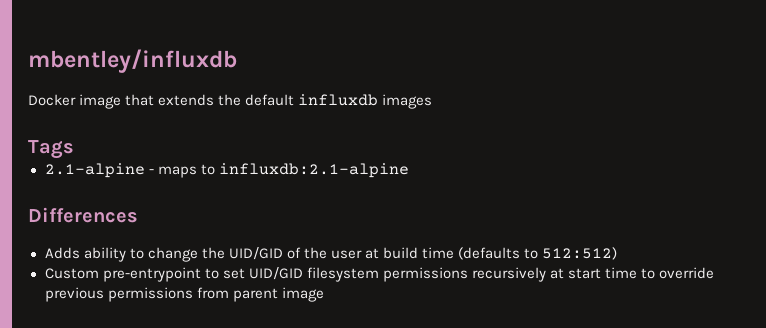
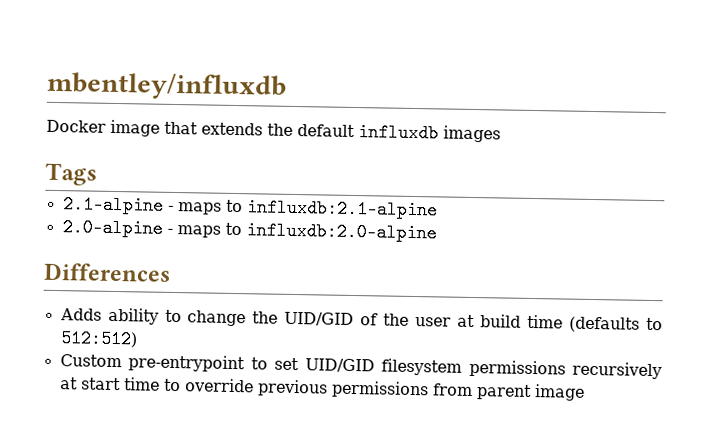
(409, 170) none -> [61,218,437,243] // 2.0-alpine - maps to influxdb:2.0-alpine

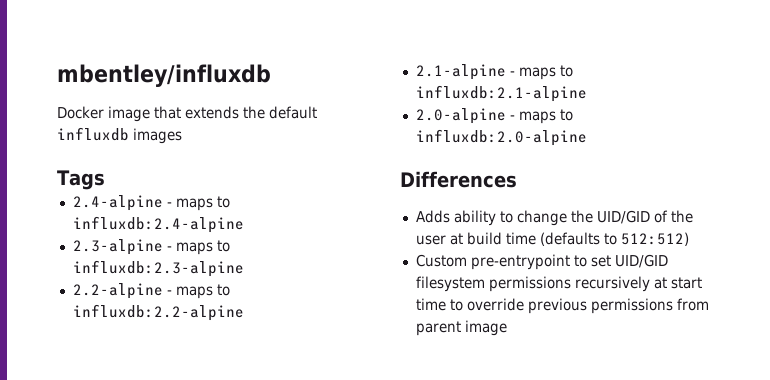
(97, 174) none -> [72,195,230,211] [72,216,244,233] [72,239,230,255] [72,260,244,277] [72,283,230,299] [72,304,244,321] // 2.4-alpine - maps to influxdb:2.4-alpine // 2.3-alpine - maps to influxdb:2.3-alpine // 2.2-alpine - maps to influxdb:2.2-alpine

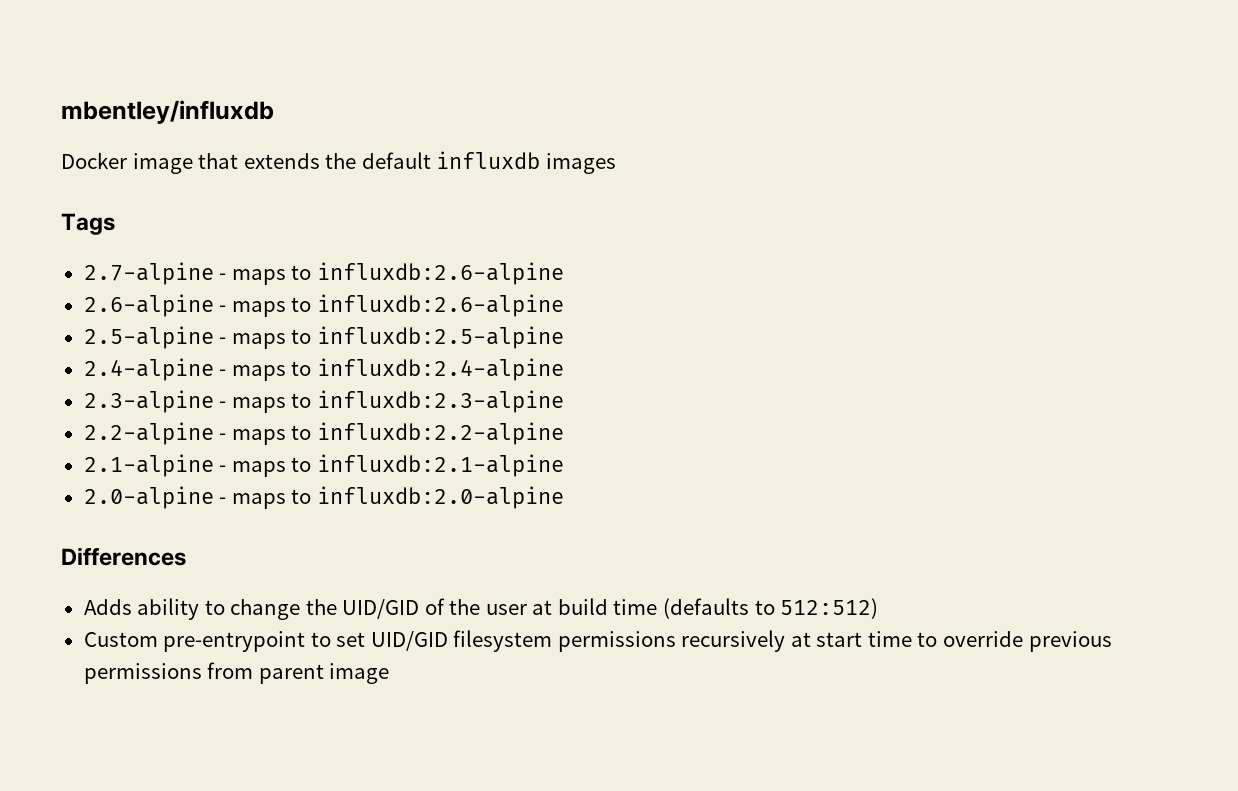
(105, 180) none -> [83,262,564,285] [83,294,564,317] [83,326,564,349] // 2.7-alpine - maps to influxdb:2.6-alpine // 2.6-alpine - maps to influxdb:2.6-alpine // 2.5-alpine - maps to influxdb:2.5-alpine

